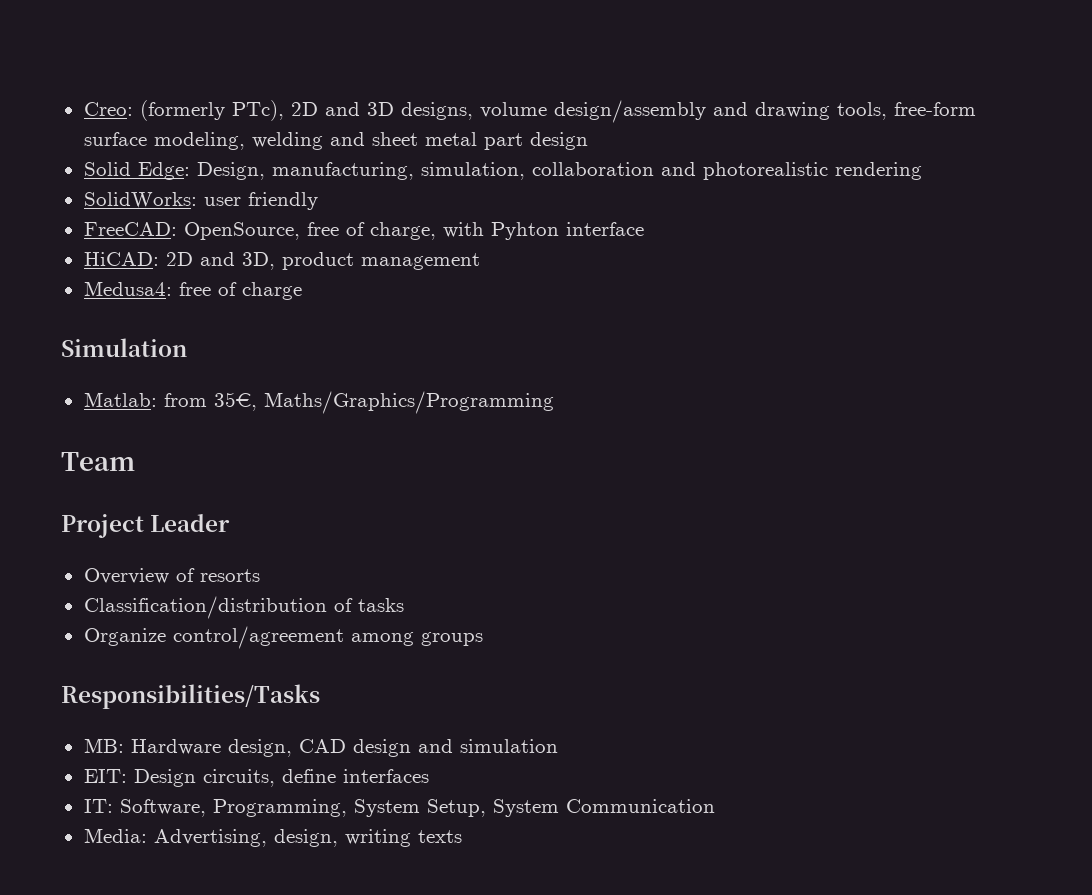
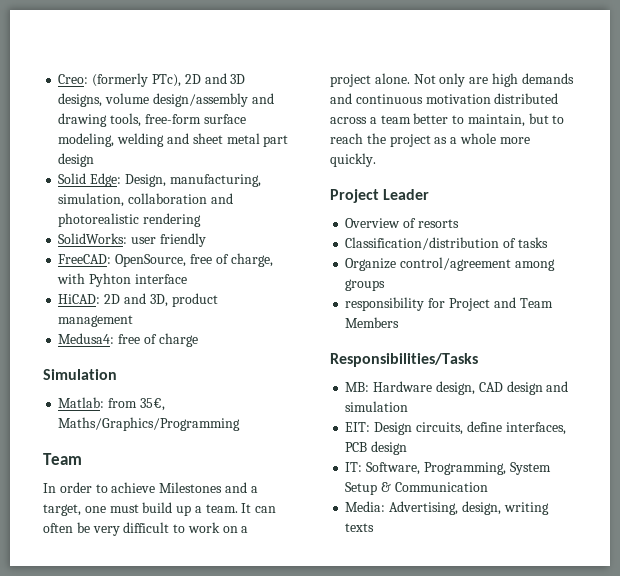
(135, 461) none -> [43,482,258,493] [43,502,277,516] [43,522,249,536] [330,73,574,87] [330,93,559,104] [330,113,565,127] [330,133,530,147] [330,153,376,167] // In order to achieve Milestones and a target, one must build up a team. It can often be very difficult to work on a project alone. Not only are high demands and continuous motivation distributed across a team better to maintain, but to reach the project as a whole more quickly.
(483, 639) none -> [345,297,553,311] [345,317,400,328] // responsibility for Project and Team Members
[342,769,429,783] interfaces -> [505,422,566,435] [345,441,408,455] interfaces, PCB design
[426,799,559,817] Setup, System -> [345,482,392,495] Setup &

